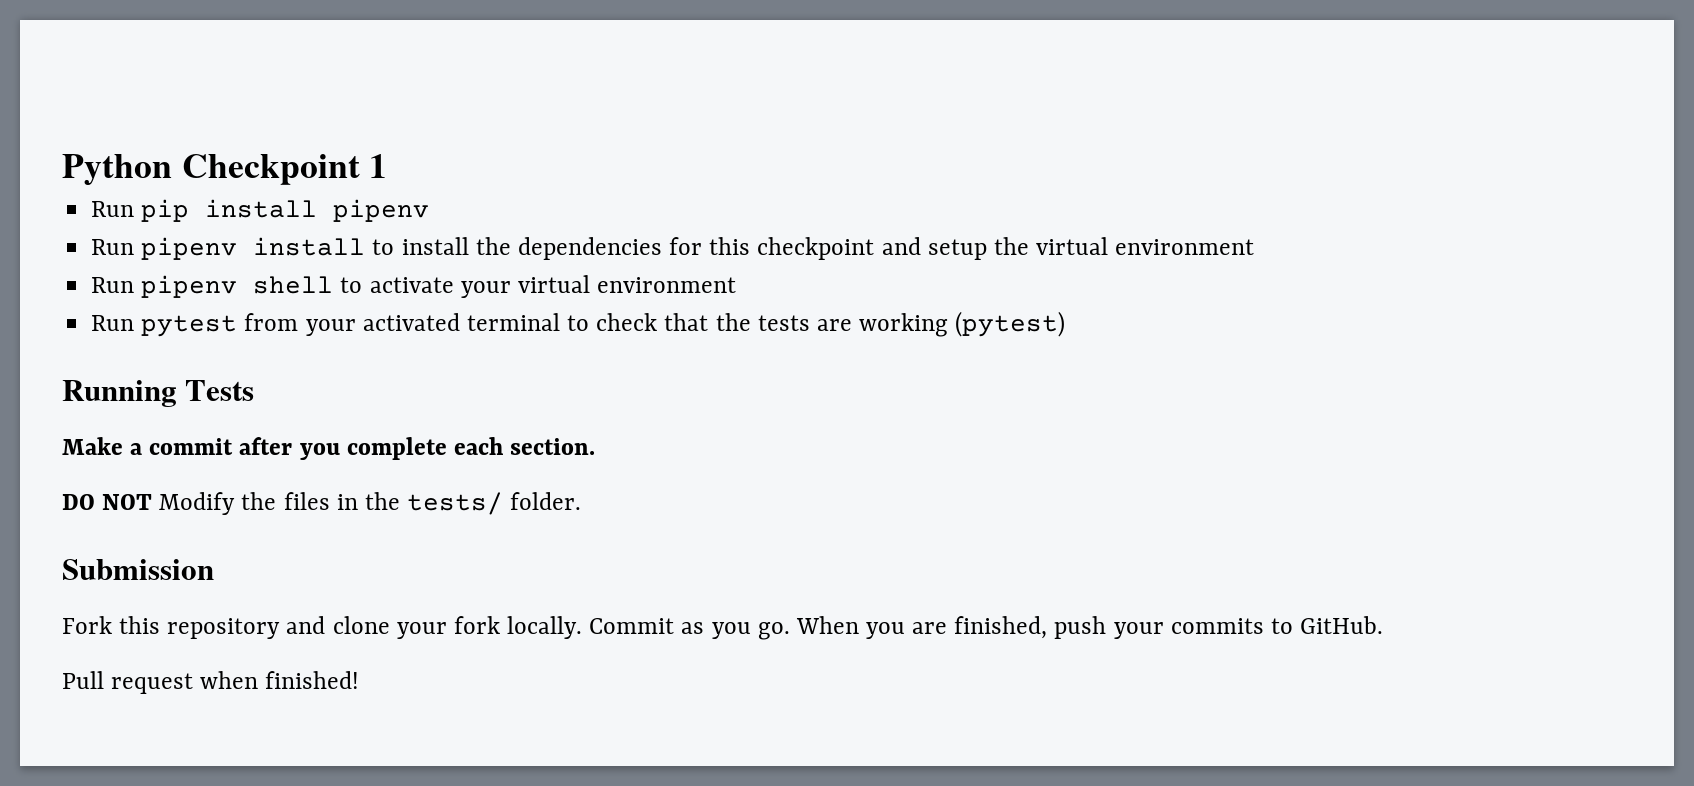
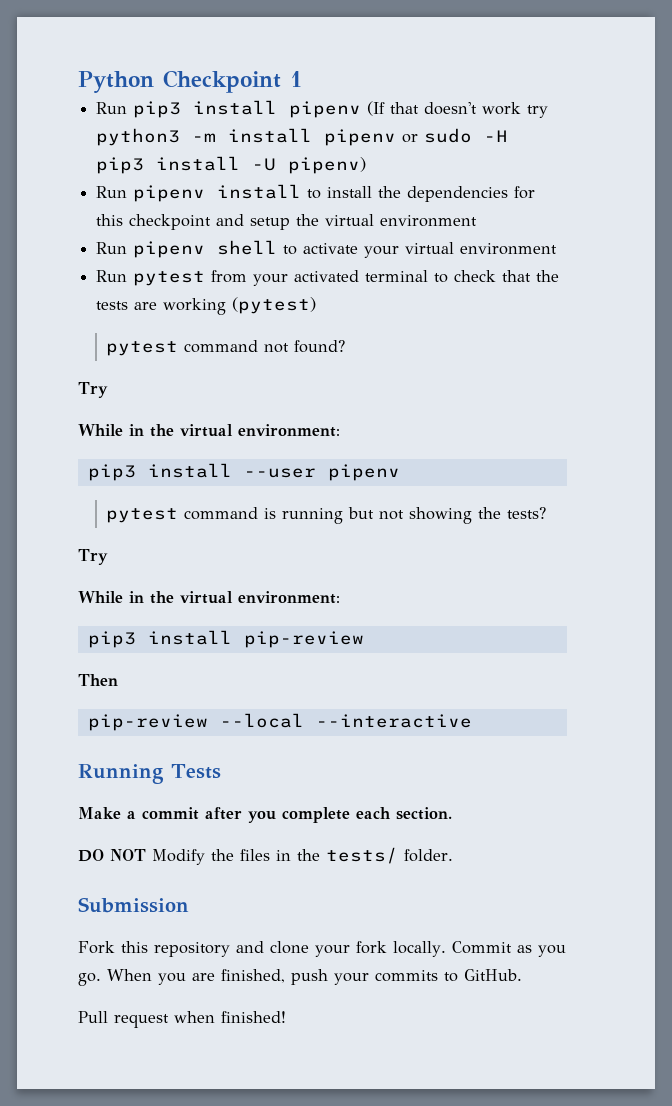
[141,199,430,222] pip install pipenv -> [133,100,549,118] [96,128,509,146] [96,156,367,174] pip3 install pipenv (If that doesn't work try python3 -m install pipenv or sudo -H pip3 install -U pipenv)
(1066, 324) none -> [106,340,346,356] [78,382,108,398] [78,424,340,437] [87,463,400,481] [106,507,547,524] [78,549,108,565] [78,591,340,604] [87,630,364,648] [78,674,118,686] [87,713,472,731] // pytest command not found? // Try // While in the virtual environment: // pip3 install --user pipenv // pytest command is running but not showing the tests? // Try // While in the virtual environment: // pip3 install pip-review // Then // pip-review --local --interactive

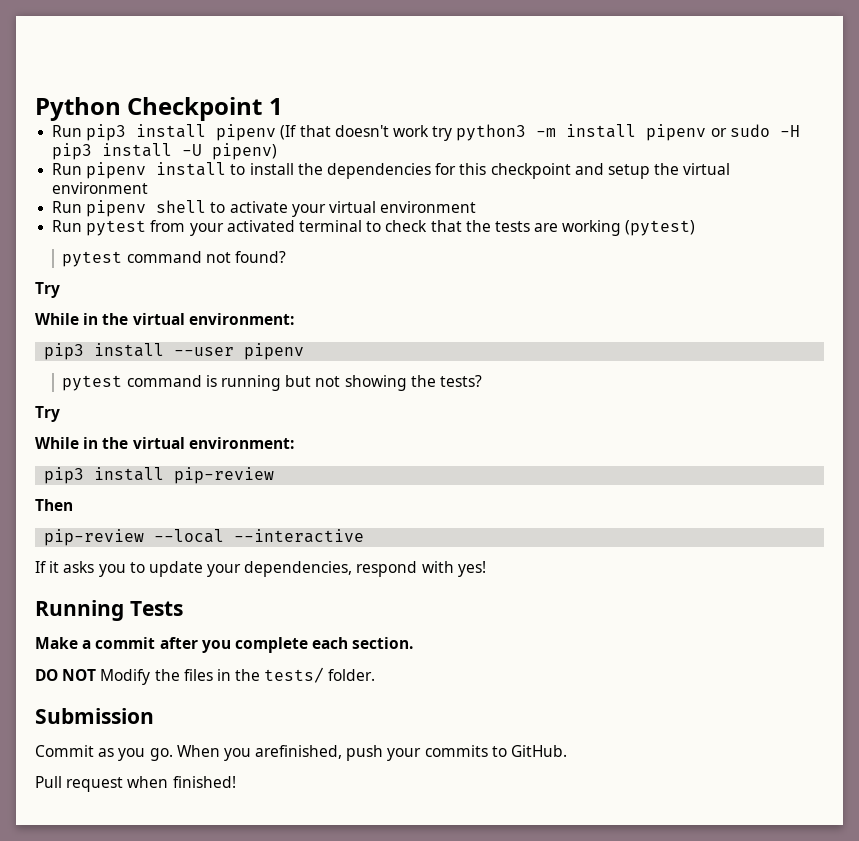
(472, 721) none -> [35,561,486,577] // If it asks you to update your dependencies, respond with yes!
[78,941,446,957] Fork this repository and clone your fork locally. -> (154, 716) none
[192,969,285,983] are finished, -> [255,745,343,759] arefinished,

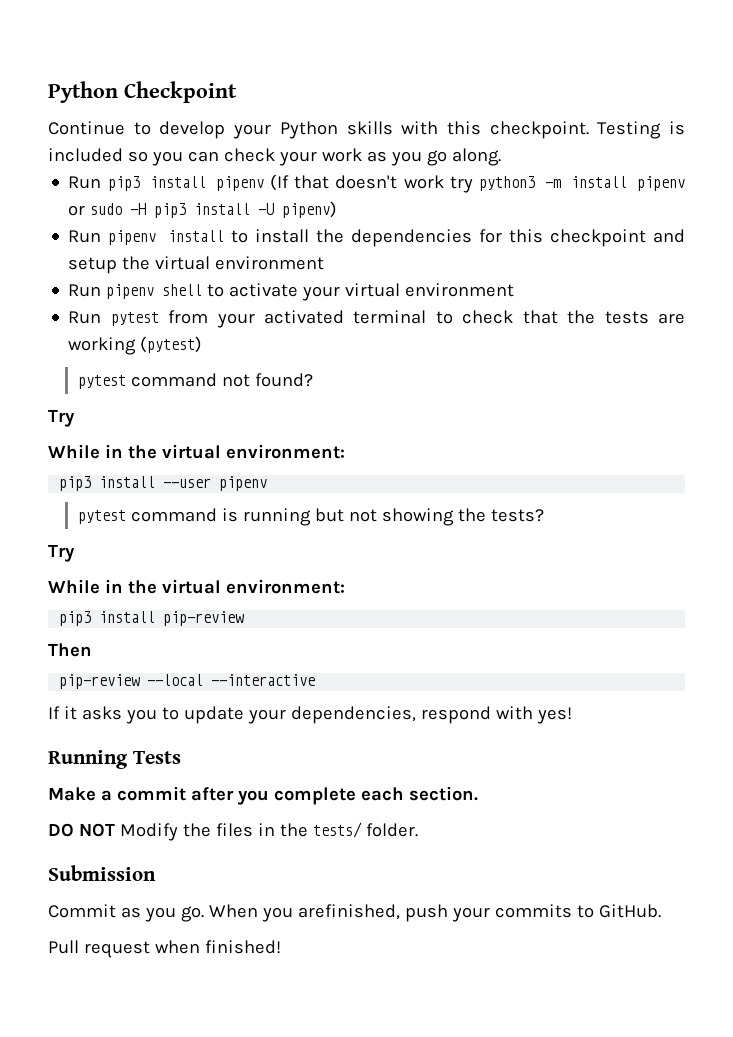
[268,98,283,115] 1 -> [48,121,685,139] [48,148,501,166] // Continue to develop your Python skills with this checkpoint. Testing is included so you can check your work as you go along.

